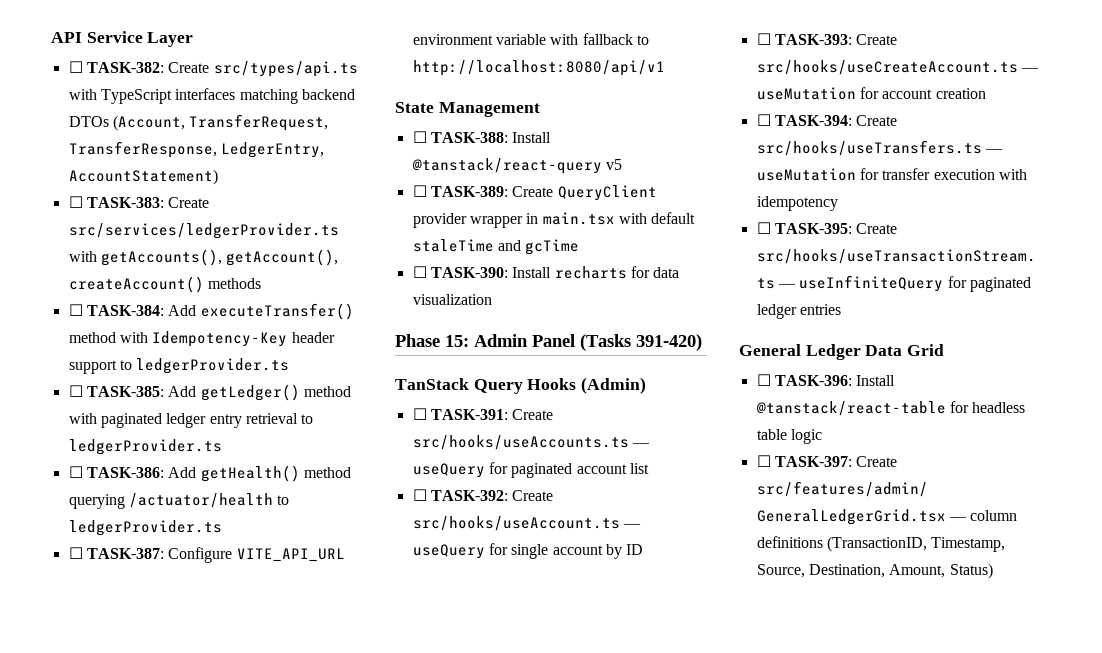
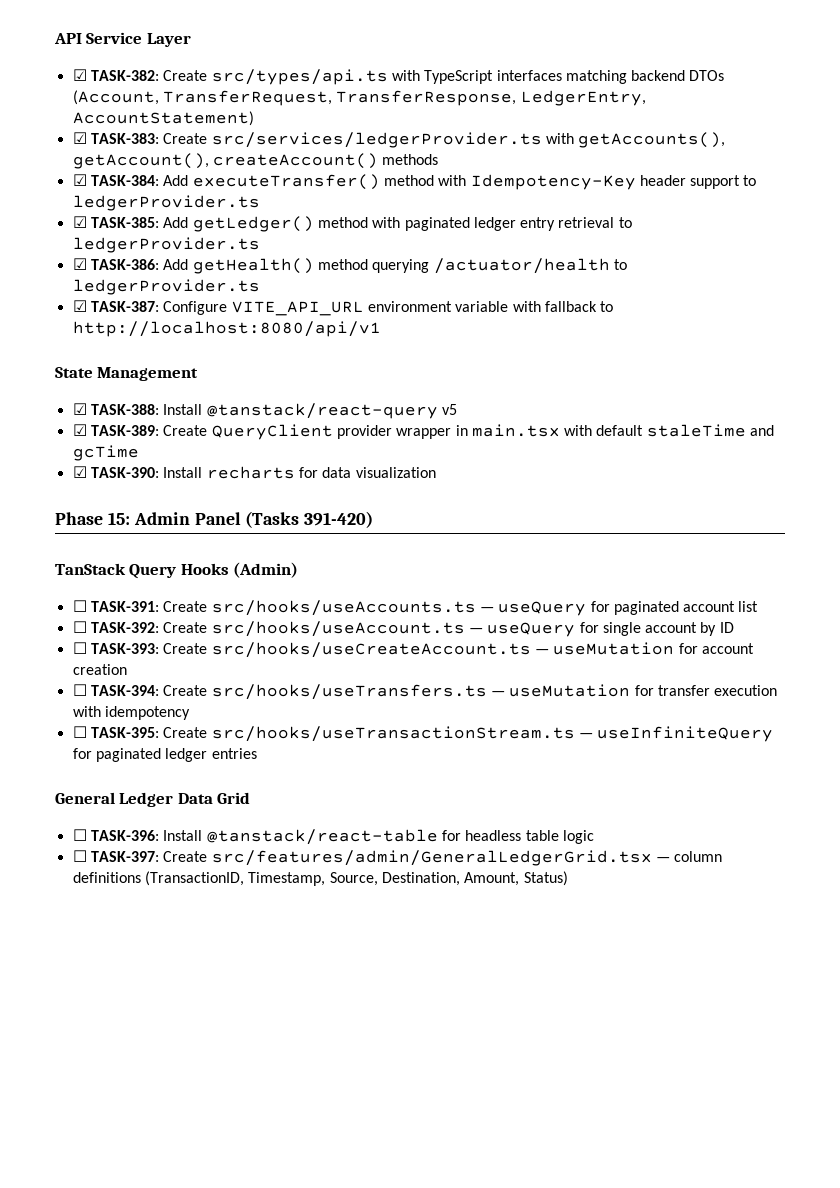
[68,61,83,73] ☐ -> [72,69,87,81] ☑
[68,196,83,208] ☐ -> [72,132,87,144] ☑
[68,304,83,316] ☐ -> [72,174,87,186] ☑
[68,385,83,397] ☐ -> [72,216,87,228] ☑
[68,466,83,478] ☐ -> [72,258,87,270] ☑
[68,547,83,559] ☐ -> [72,300,87,312] ☑
[412,131,427,143] ☐ -> [72,403,87,415] ☑
[412,185,427,197] ☐ -> [72,424,87,436] ☑
[412,266,427,278] ☐ -> [72,466,87,478] ☑

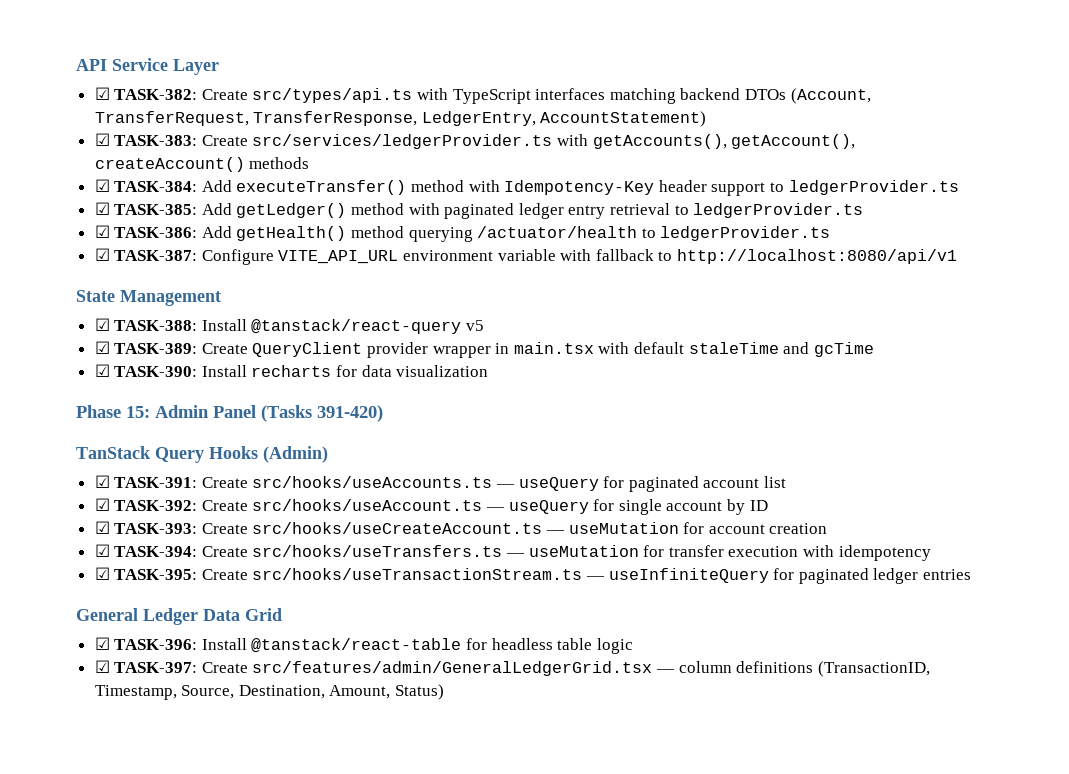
[72,600,87,612] ☐ -> [94,475,110,488] ☑
[72,621,87,633] ☐ -> [94,498,110,511] ☑
[72,642,87,654] ☐ -> [94,521,110,534] ☑
[72,684,87,696] ☐ -> [94,544,110,557] ☑
[72,726,87,738] ☐ -> [94,567,110,580] ☑
[72,829,87,841] ☐ -> [94,637,110,650] ☑
[72,850,87,862] ☐ -> [94,660,110,673] ☑

